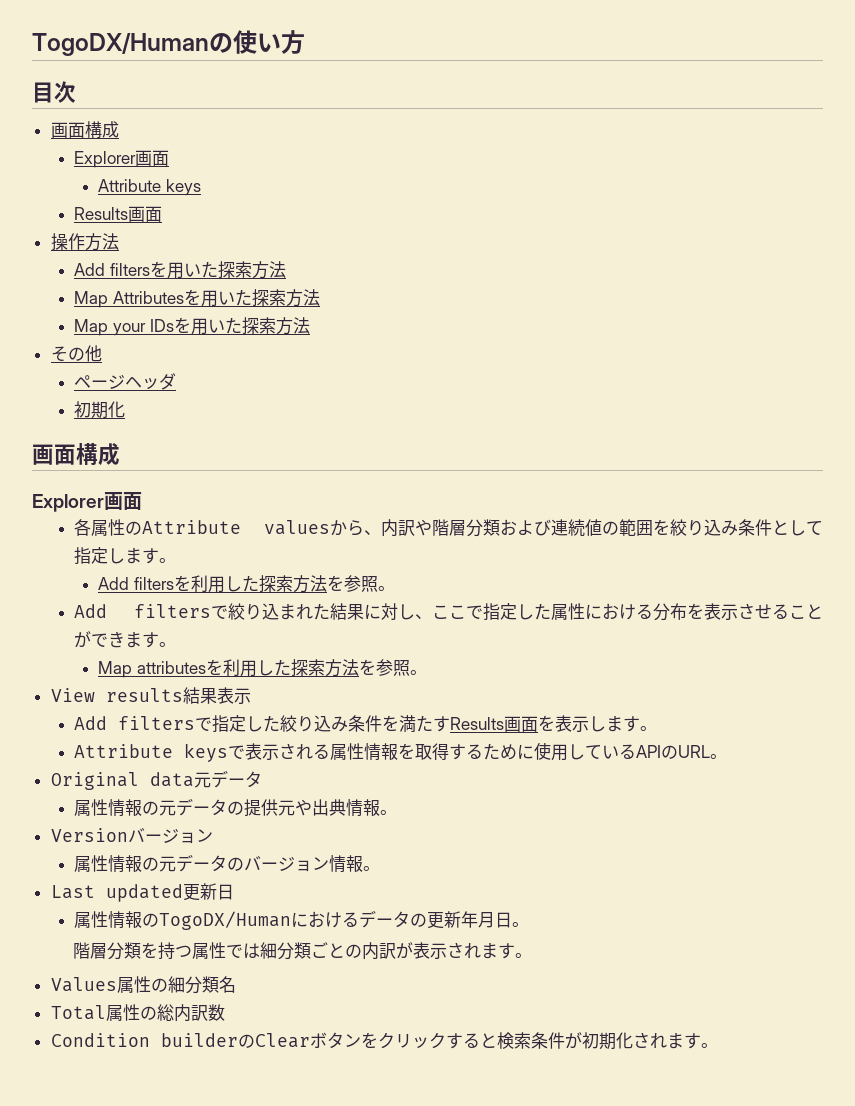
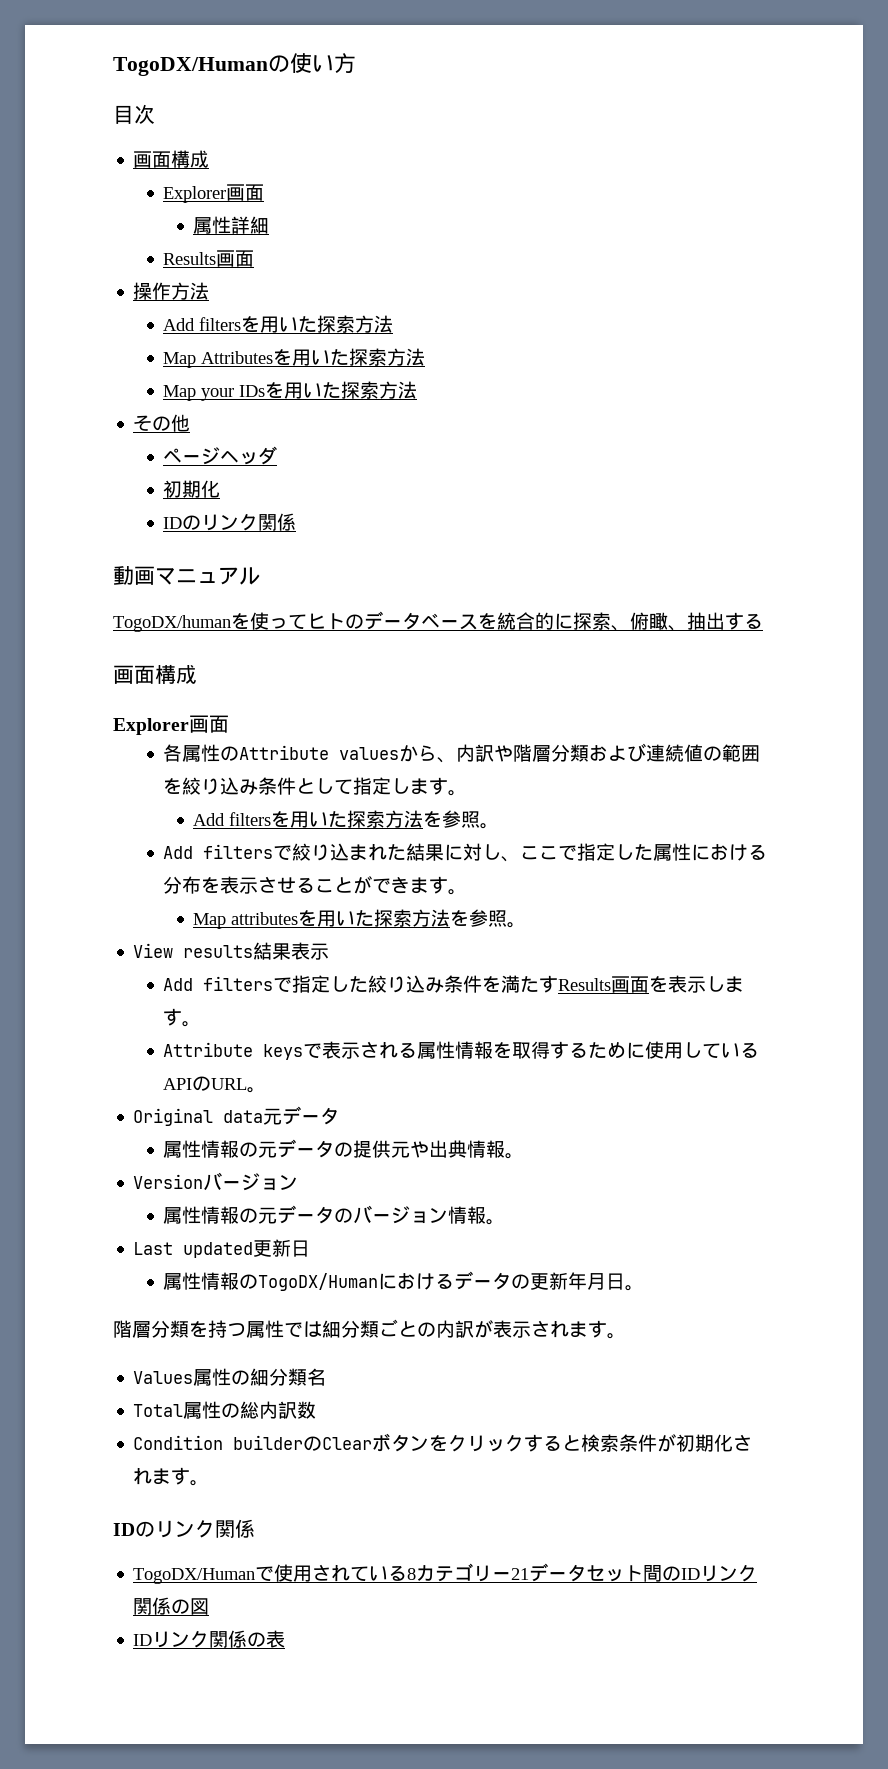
[98,179,201,196] Attribute keys -> [193,216,270,234] 属性詳細
(126, 409) none -> [163,513,297,531] [113,566,260,585] [113,611,763,632] // IDのリンク関係 // 動画マニュアル // TogoDX/humanを使ってヒトのデータベースを統合的に探索、俯瞰、抽出する
[190,575,242,593] 利用し -> [290,811,329,828] 用い
[222,659,274,677] 利用し -> [317,910,356,927] 用い
(718, 1045) none -> [113,1519,255,1538] [133,1563,758,1584] [133,1597,210,1615] [133,1630,286,1648] // IDのリンク関係 // TogoDX/Humanで使用されている8カテゴリー21データセット間のIDリンク関係の図 // IDリンク関係の表

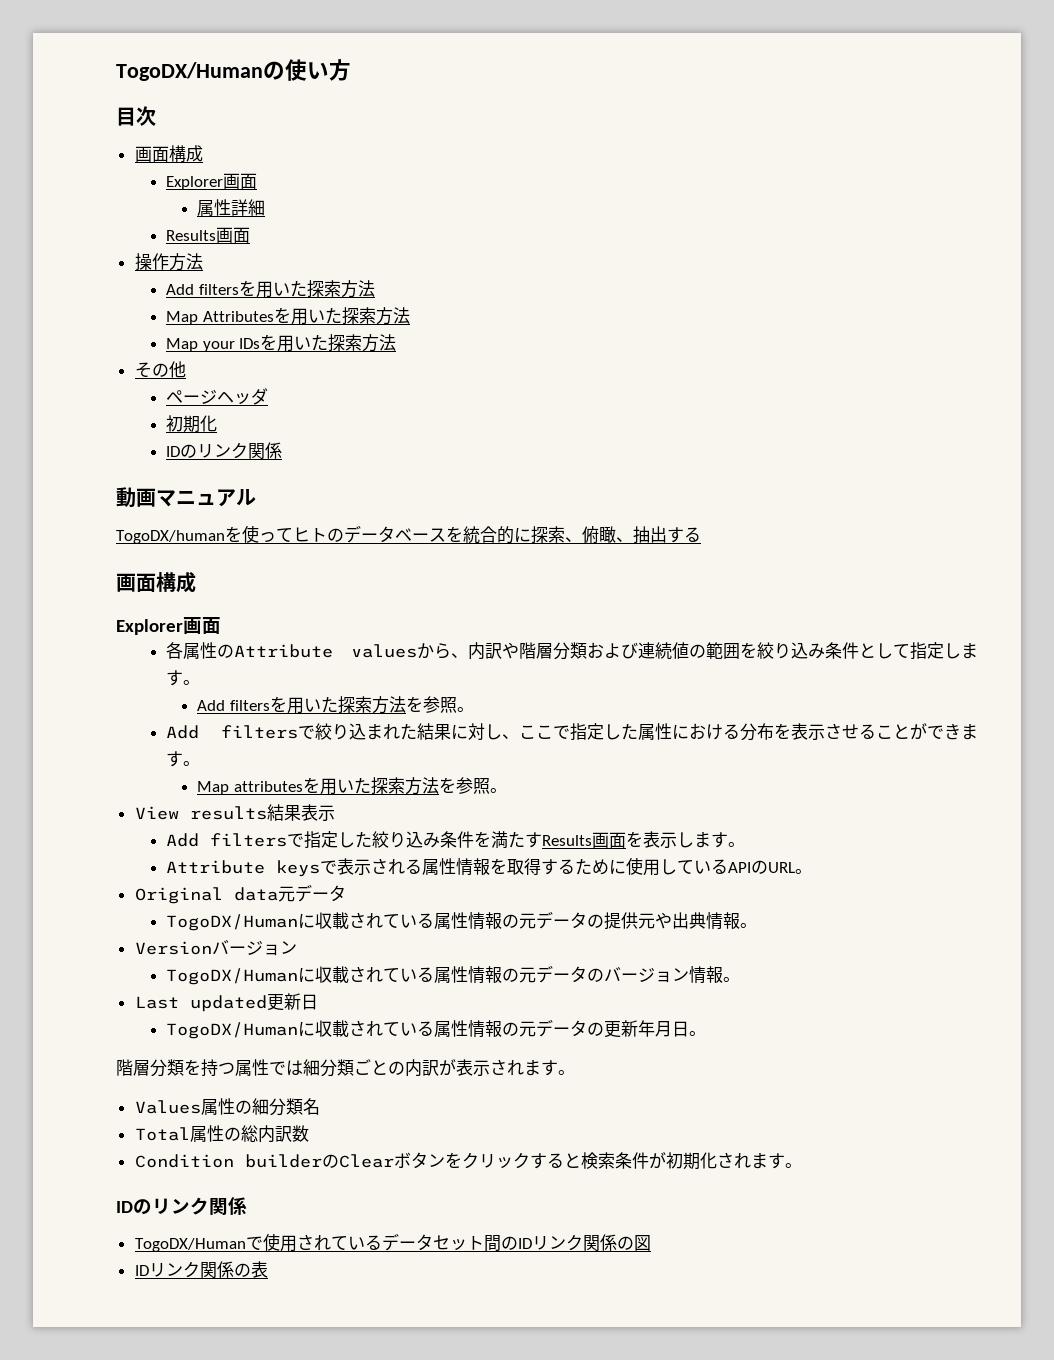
(340, 1116) none -> [165,912,434,931] TogoDX/Humanに収載されている
(299, 1182) none -> [165,966,434,985] TogoDX/Humanに収載されている
[163,1272,455,1291] 属性情報のTogoDX/Humanにおける -> [165,1020,536,1039] TogoDX/Humanに収載されている属性情報の元
[407,1563,530,1582] 8カテゴリー21 -> (382, 1242) none

